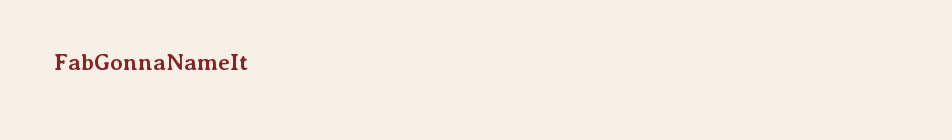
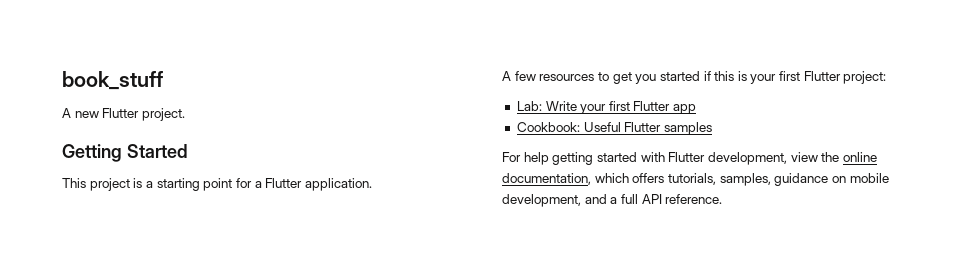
[54,54,248,70] FabGonnaNameIt -> [62,71,163,90] [62,108,185,121] [62,144,188,162] [62,178,372,191] [502,71,887,84] [516,101,697,114] [516,122,712,135] [502,152,877,165] [502,173,889,186] [502,194,723,207] book_stuff // A new Flutter project. // Getting Started // This project is a starting point for a Flutter application. // A few resources to get you started if this is your first Flutter project: // Lab: Write your first Flutter app // Cookbook: Useful Flutter samples // For help getting started with Flutter development, view the online documentation, which offers tutorials, samples, guidance on mobile development, and a full API reference.

